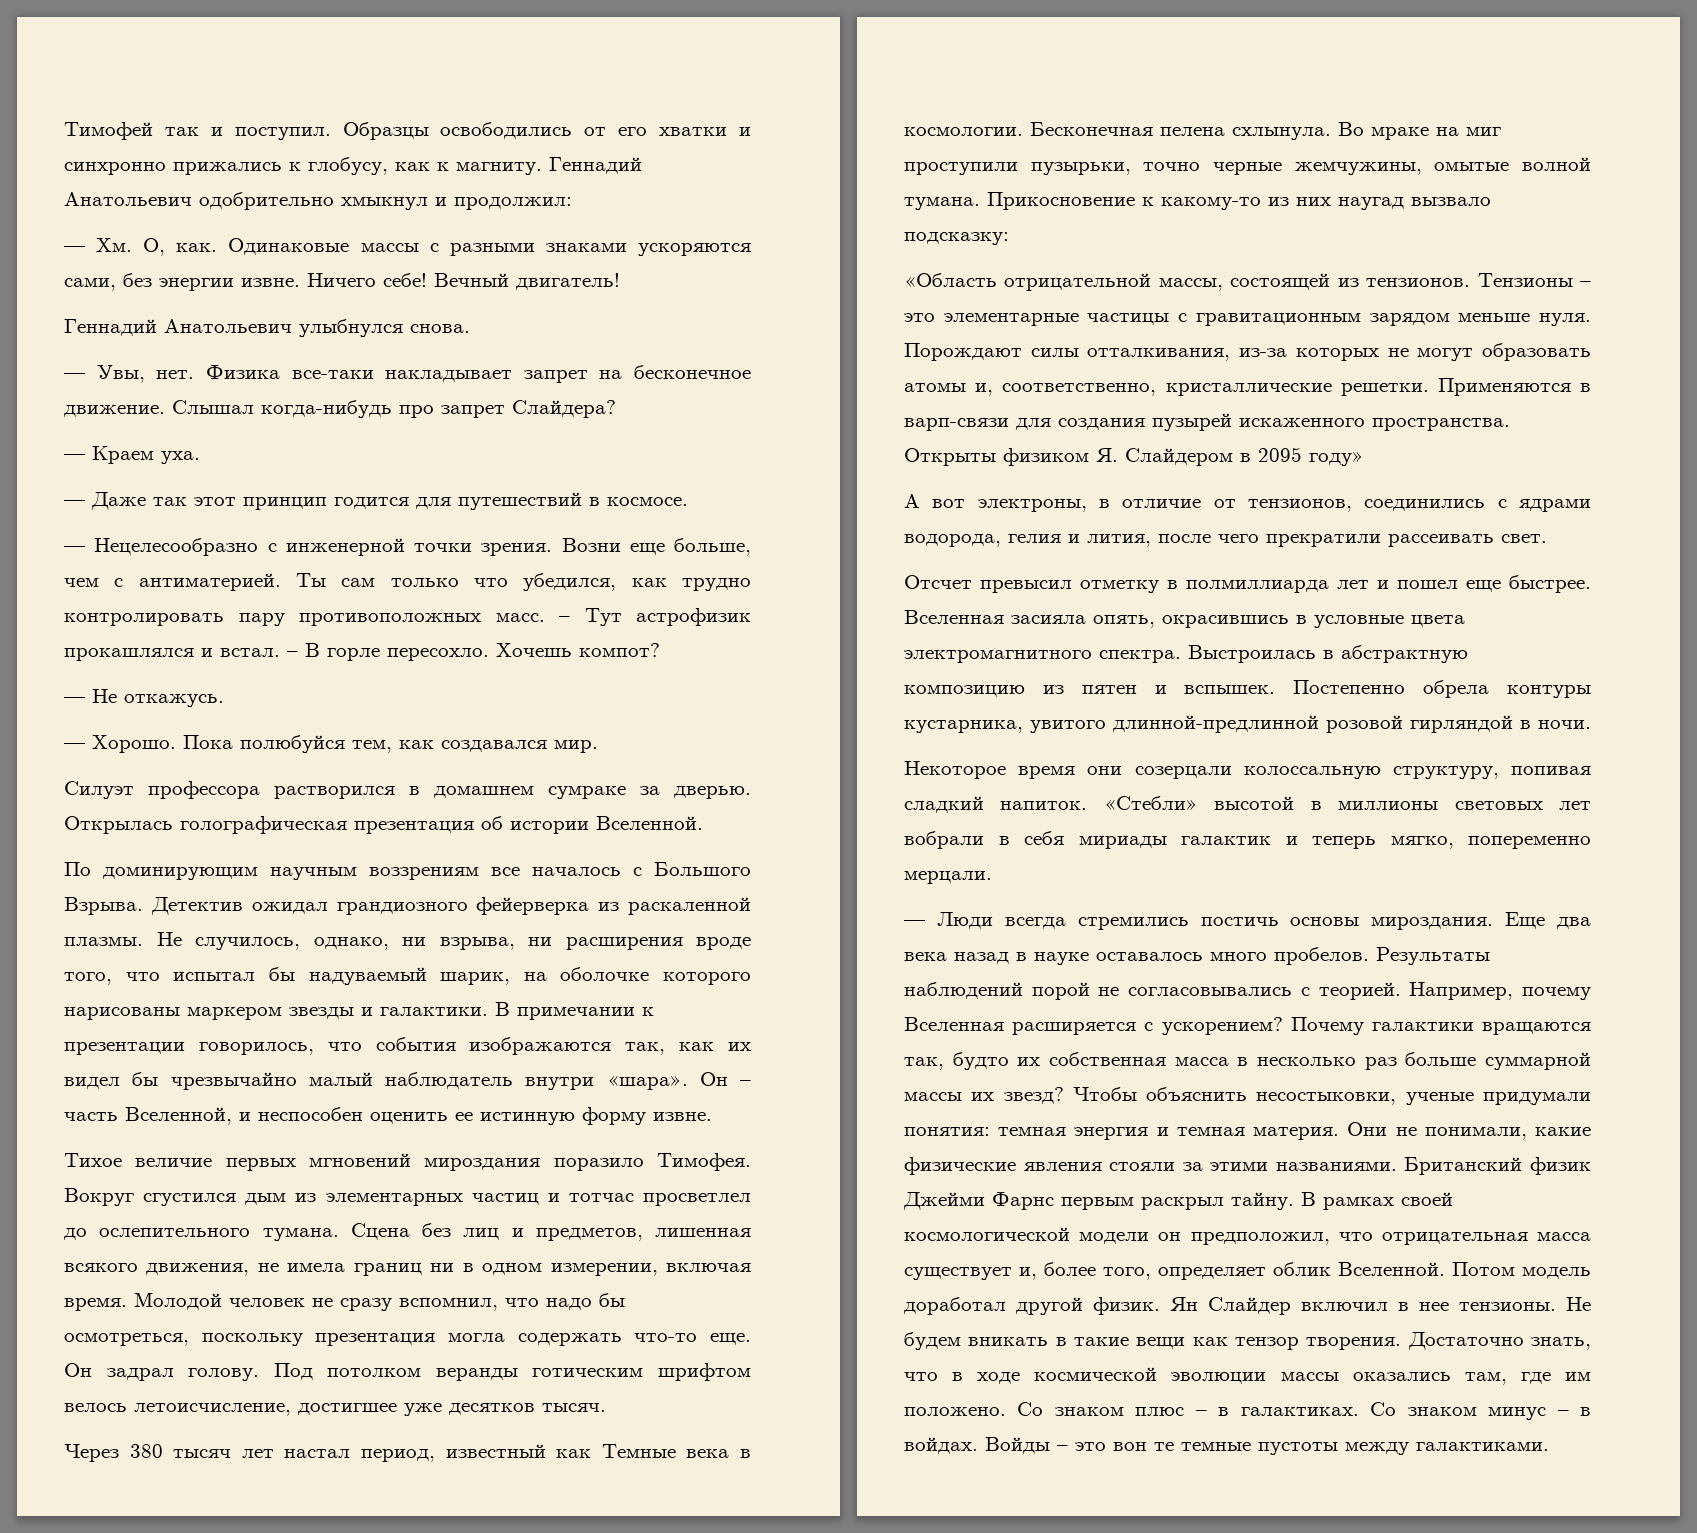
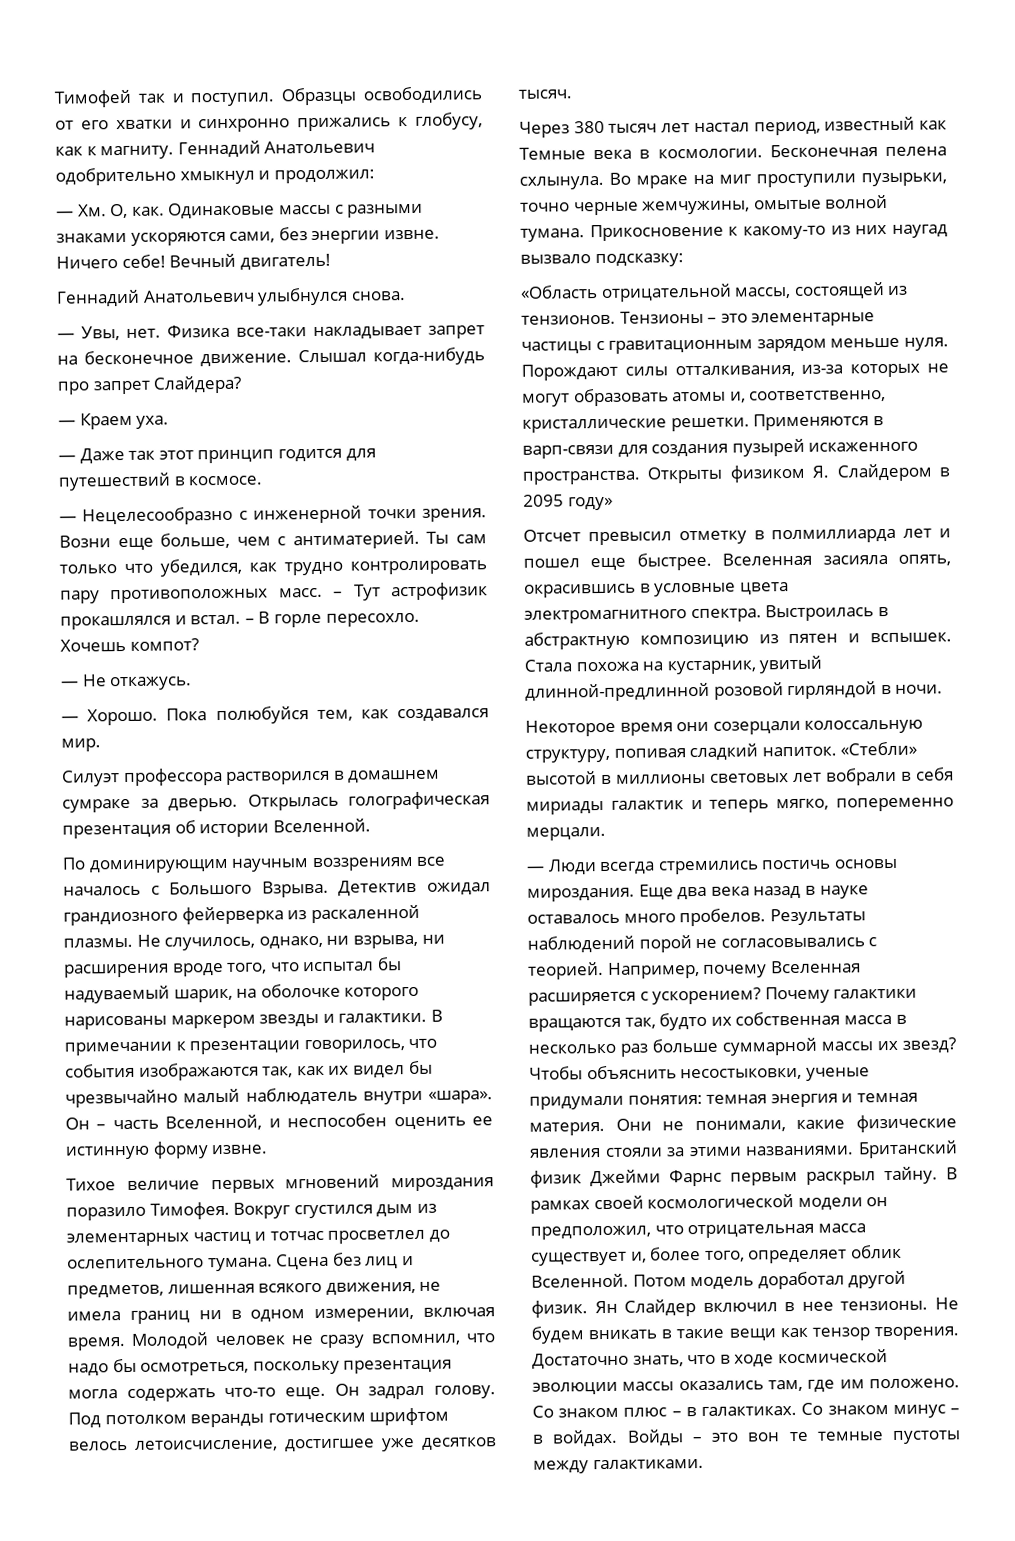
[904,494,1591,512] [904,534,1547,547] // А вот электроны, в отличие от тензионов, соединились с ядрами водорода, гелия и лития, после чего прекратили рассеивать свет. -> (613, 503) none
[1293,680,1591,698] [904,720,1106,733] Постепенно обрела контуры кустарника, увитого -> [524,655,823,675] Стала похожа на кустарник, увитый

